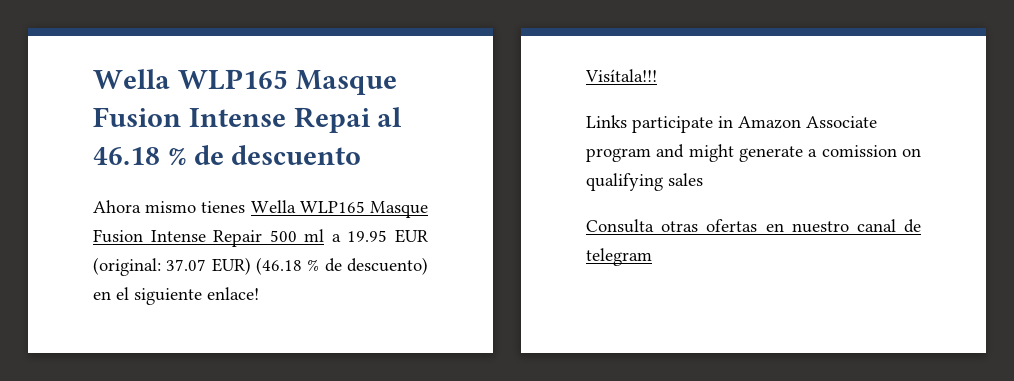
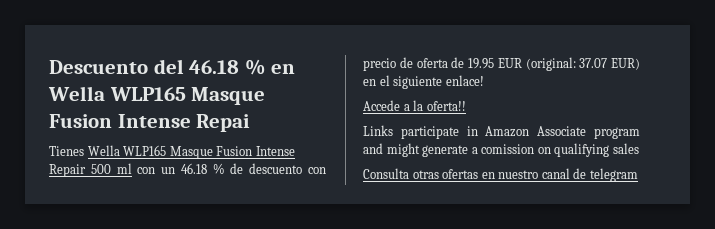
(93, 79) none -> [49,59,296,75] Descuento del 46.18 % en
[377,107,403,127] [93,145,362,166] [93,200,246,213] al 46.18 % de descuento // Ahora mismo tienes -> [49,146,84,156] // Tienes
[331,234,341,242] a -> [137,163,326,174] [363,57,465,71] con un 46.18 % de descuento con precio de oferta de
[256,257,428,275] (46.18 % de descuento) -> (640, 64) none
[585,69,657,82] Visítala!!! -> [363,100,466,111] Accede a la oferta!!

